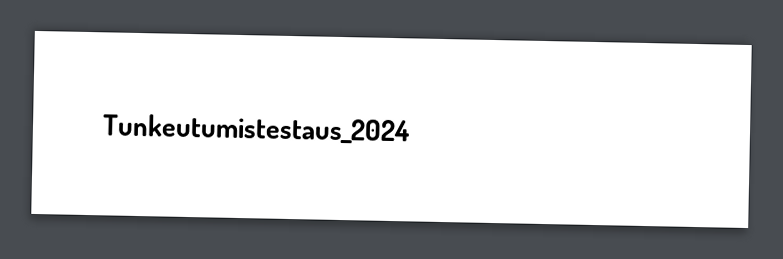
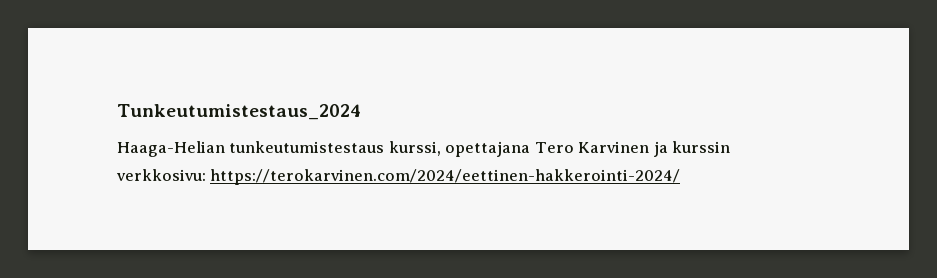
(411, 129) none -> [117,141,731,157] [116,169,681,185] // Haaga-Helian tunkeutumistestaus kurssi, opettajana Tero Karvinen ja kurssin verkkosivu: https://terokarvinen.com/2024/eettinen-hakkerointi-2024/

